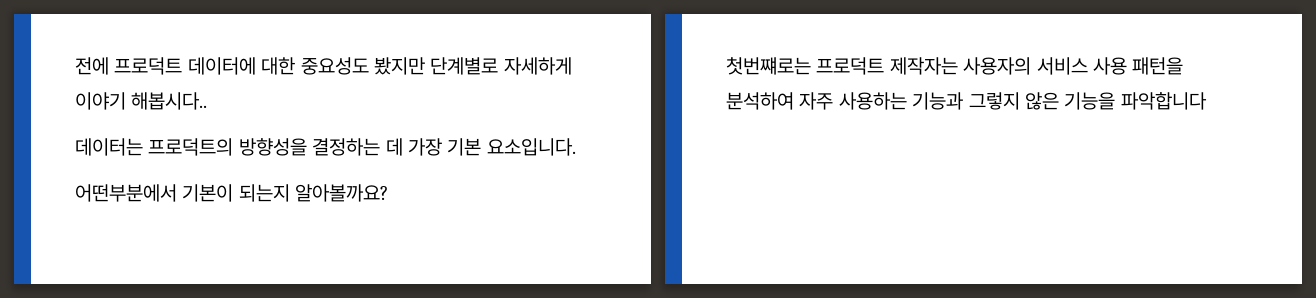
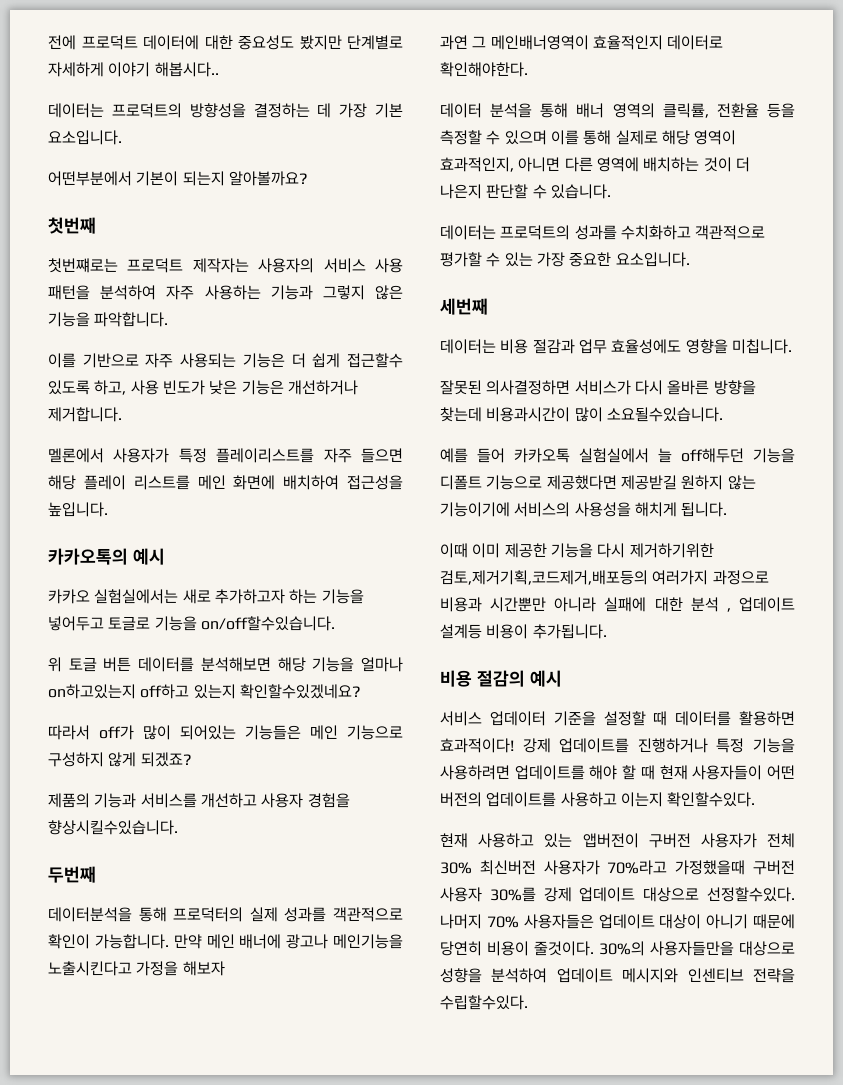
(389, 193) none -> [48,217,96,234] // 첫번째
[1120,92,1207,110] 파악합니다 -> [94,312,169,327] [48,353,403,368] [48,380,358,395] [48,407,122,422] [48,448,403,463] [48,475,403,490] [48,502,108,517] [48,548,165,565] [48,589,364,604] [48,616,335,631] [48,657,403,672] [48,684,361,699] [48,725,403,740] [48,752,192,767] [48,793,350,808] [48,820,178,835] [48,866,96,883] [48,907,403,922] [48,934,404,949] [48,961,225,976] [440,35,724,50] [440,62,528,77] [440,103,795,118] [440,130,737,145] [440,157,750,172] [440,184,611,199] [440,225,766,240] [440,252,690,267] [440,298,488,315] [440,339,792,354] [440,380,756,395] [440,407,723,422] [440,448,795,463] [440,475,756,490] [440,502,728,517] [440,543,714,558] [440,570,769,585] [440,597,795,612] [440,624,607,639] [440,670,562,687] [440,711,795,726] [440,738,795,753] [440,765,795,780] [440,792,756,807] [440,833,795,848] [440,860,795,875] [440,887,795,902] [440,914,795,929] [440,941,795,956] [440,968,795,983] [440,995,528,1010] 파악합니다. // 이를 기반으로 자주 사용되는 기능은 더 쉽게 접근할수 있도록 하고, 사용 빈도가 낮은 기능은 개선하거나 제거합니다. // 멜론에서 사용자가 특정 플레이리스트를 자주 들으면 해당 플레이 리스트를 메인 화면에 배치하여 접근성을 높입니다. // 카카오톡의 예시 // 카카오 실험실에서는 새로 추가하고자 하는 기능을 넣어두고 토글로 기능을 on/off할수있습니다. // 위 토글 버튼 데이터를 분석해보면 해당 기능을 얼마나 on하고있는지 off하고 있는지 확인할수있겠네요? // 따라서 off가 많이 되어있는 기능들은 메인 기능으로 구성하지 않게 되겠죠? // 제품의 기능과 서비스를 개선하고 사용자 경험을 향상시킬수있습니다. // 두번째 // 데이터분석을 통해 프로덕터의 실제 성과를 객관적으로 확인이 가능합니다. 만약 메인 배너에 광고나 메인기능을 노출시킨다고 가정을 해보자 // 과연 그 메인배너영역이 효율적인지 데이터로 확인해야한다. // 데이터 분석을 통해 배너 영역의 클릭률, 전환율 등을 측정할 수 있으며 이를 통해 실제로 해당 영역이 효과적인지, 아니면 다른 영역에 배치하는 것이 더 나은지 판단할 수 있습니다. // 데이터는 프로덕트의 성과를 수치화하고 객관적으로 평가할 수 있는 가장 중요한 요소입니다. // 세번째 // 데이터는 비용 절감과 업무 효율성에도 영향을 미칩니다. // 잘못된 의사결정하면 서비스가 다시 올바른 방향을 찾는데 비용과시간이 많이 소요될수있습니다. // 예를 들어 카카오톡 실험실에서 늘 off해두던 기능을 디폴트 기능으로 제공했다면 제공받길 원하지 않는 기능이기에 서비스의 사용성을 해치게 됩니다. // 이때 이미 제공한 기능을 다시 제거하기위한 검토,제거기획,코드제거,배포등의 여러가지 과정으로 비용과 시간뿐만 아니라 실패에 대한 분석 , 업데이트 설계등 비용이 추가됩니다. // 비용 절감의 예시 // 서비스 업데이터 기준을 설정할 때 데이터를 활용하면 효과적이다! 강제 업데이트를 진행하거나 특정 기능을 사용하려면 업데이트를 해야 할 때 현재 사용자들이 어떤 버전의 업데이트를 사용하고 이는지 확인할수있다. // 현재 사용하고 있는 앱버전이 구버전 사용자가 전체 30% 최신버전 사용자가 70%라고 가정했을때 구버전 사용자 30%를 강제 업데이트 대상으로 선정할수있다. 나머지 70% 사용자들은 업데이트 대상이 아니기 때문에 당연히 비용이 줄것이다. 30%의 사용자들만을 대상으로 성향을 분석하여 업데이트 메시지와 인센티브 전략을 수립할수있다.

